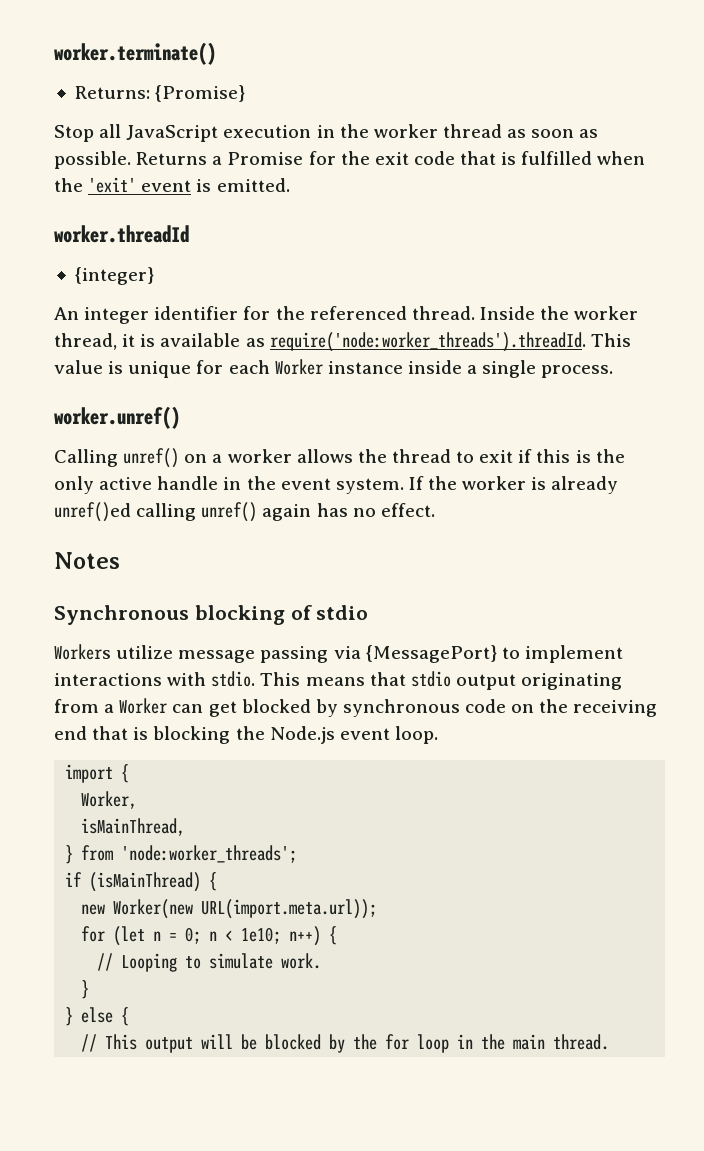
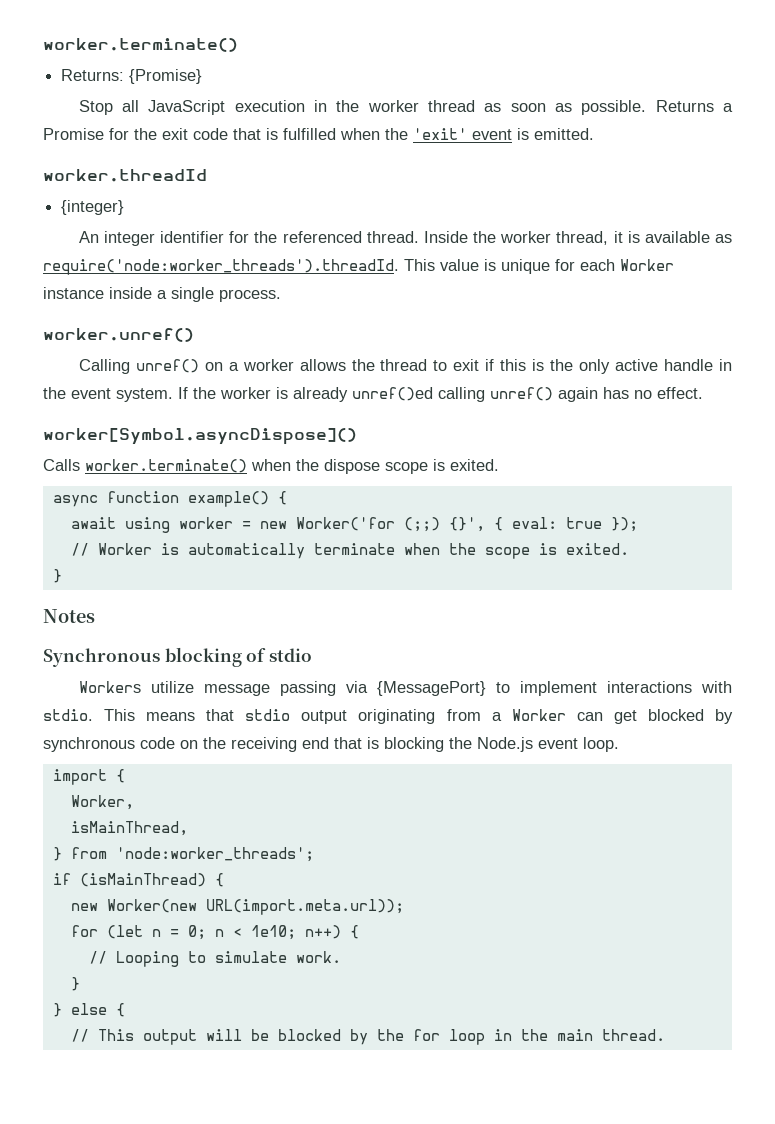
(435, 510) none -> [43,428,357,445] [43,459,499,474] [52,491,287,507] [70,517,638,533] [70,543,629,559] [52,569,62,583] // worker[Symbol.asyncDispose]() // Calls worker.terminate() when the dispose scope is exited. // async function example() { // await using worker = new Worker('for (;;) {}', { eval: true }); // // Worker is automatically terminate when the scope is exited. // }

